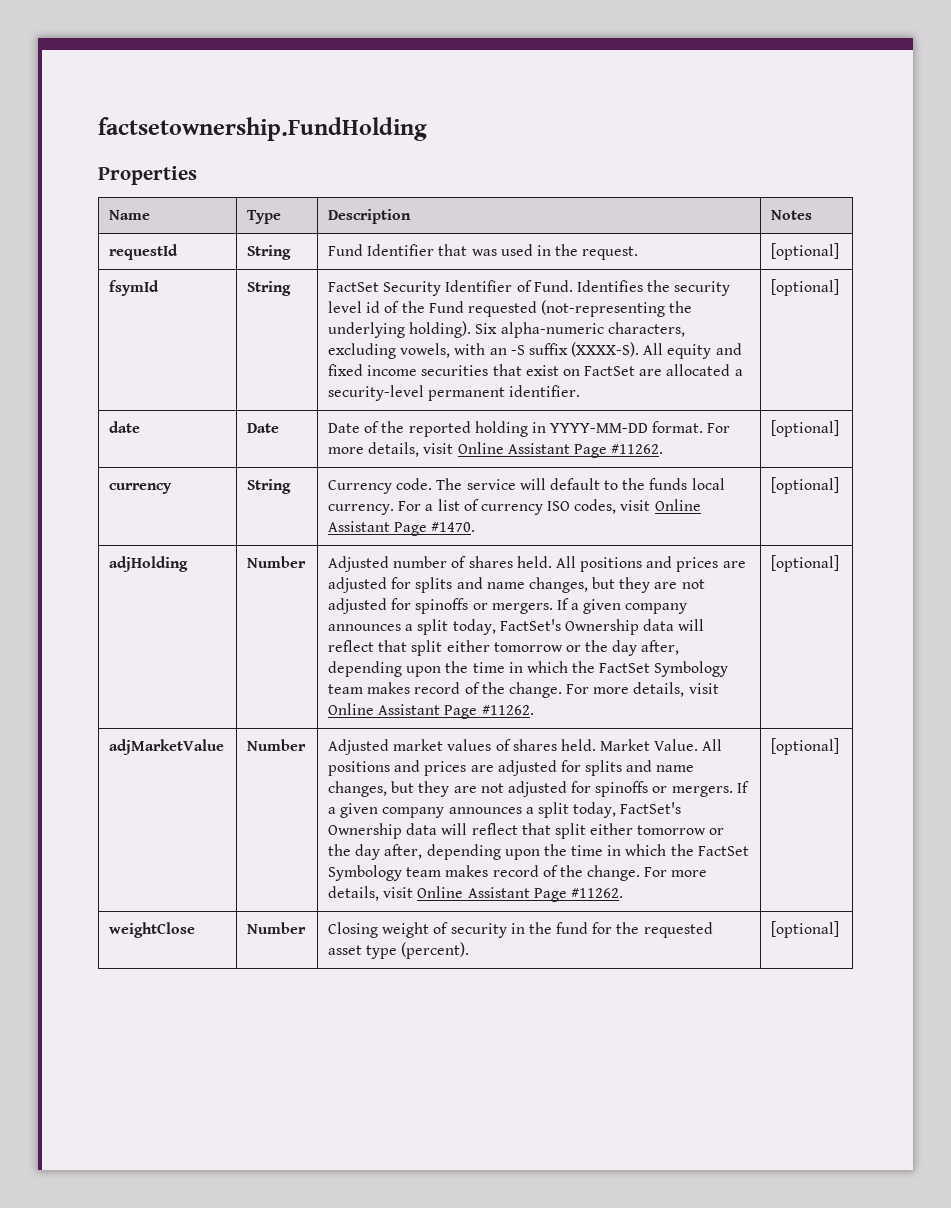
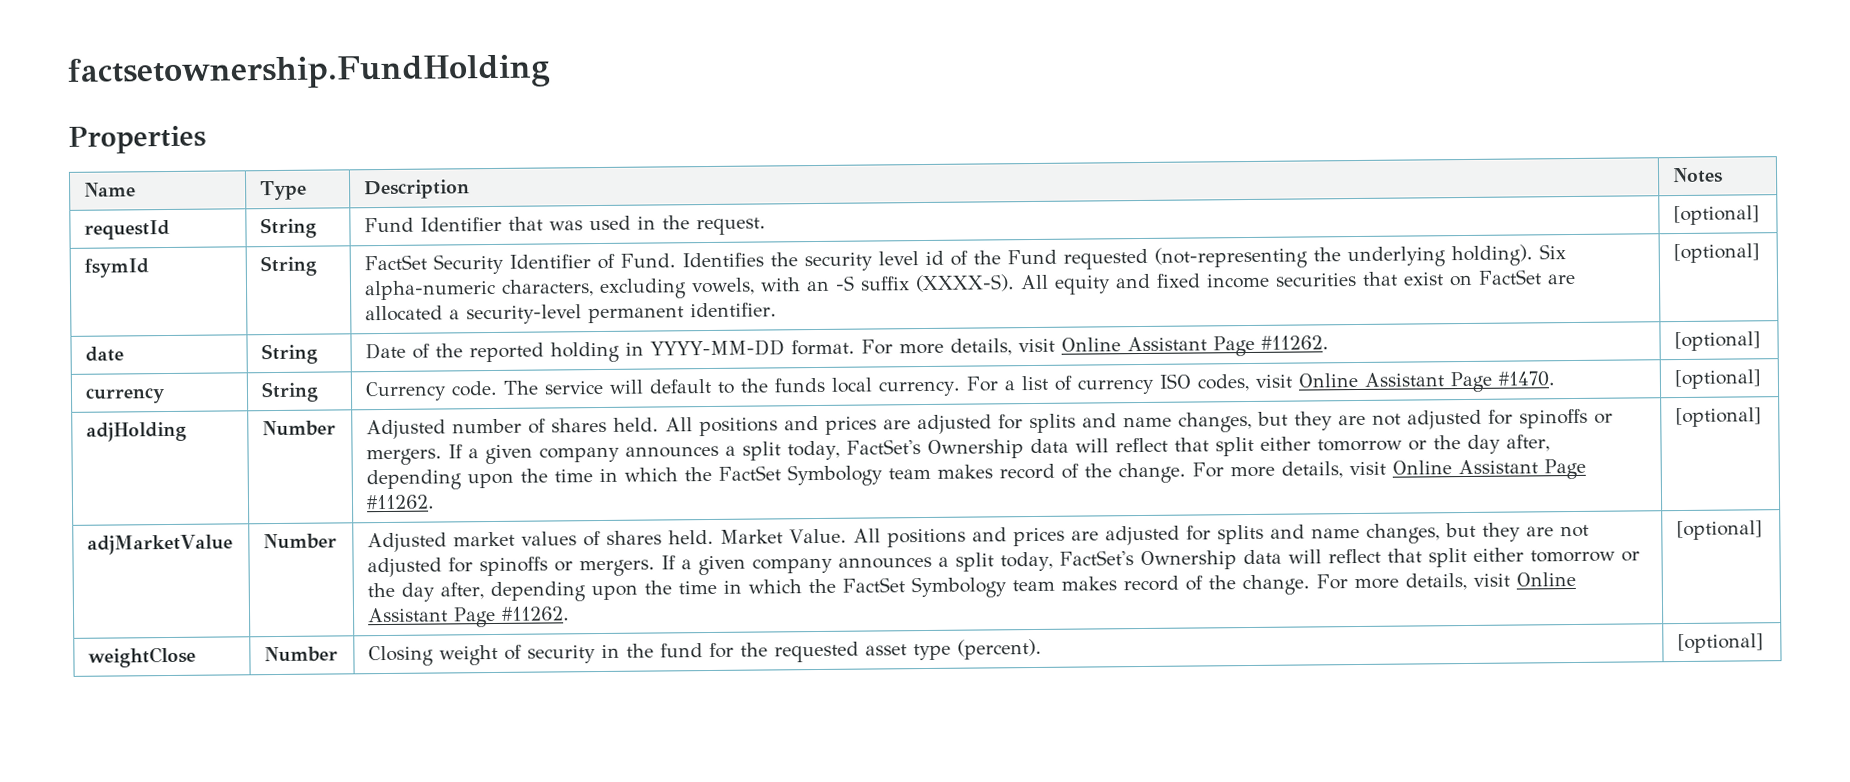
[247,423,280,433] Date -> [261,343,319,365] String

